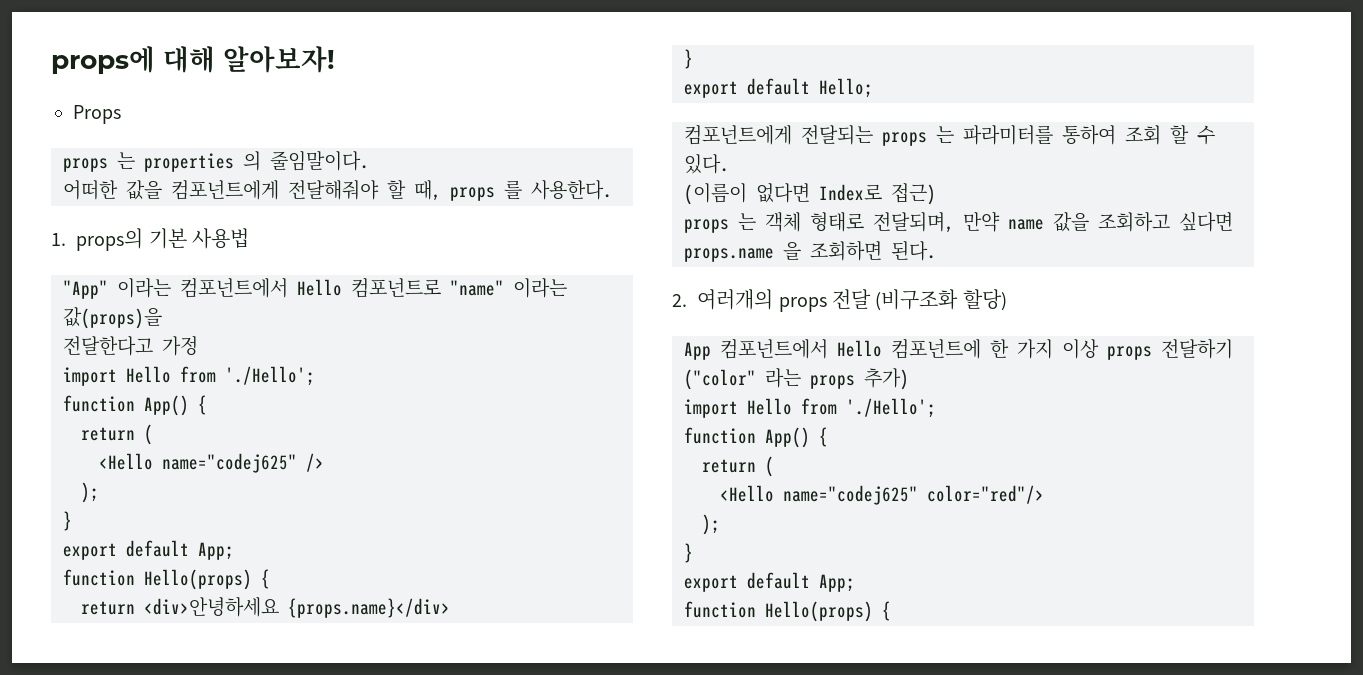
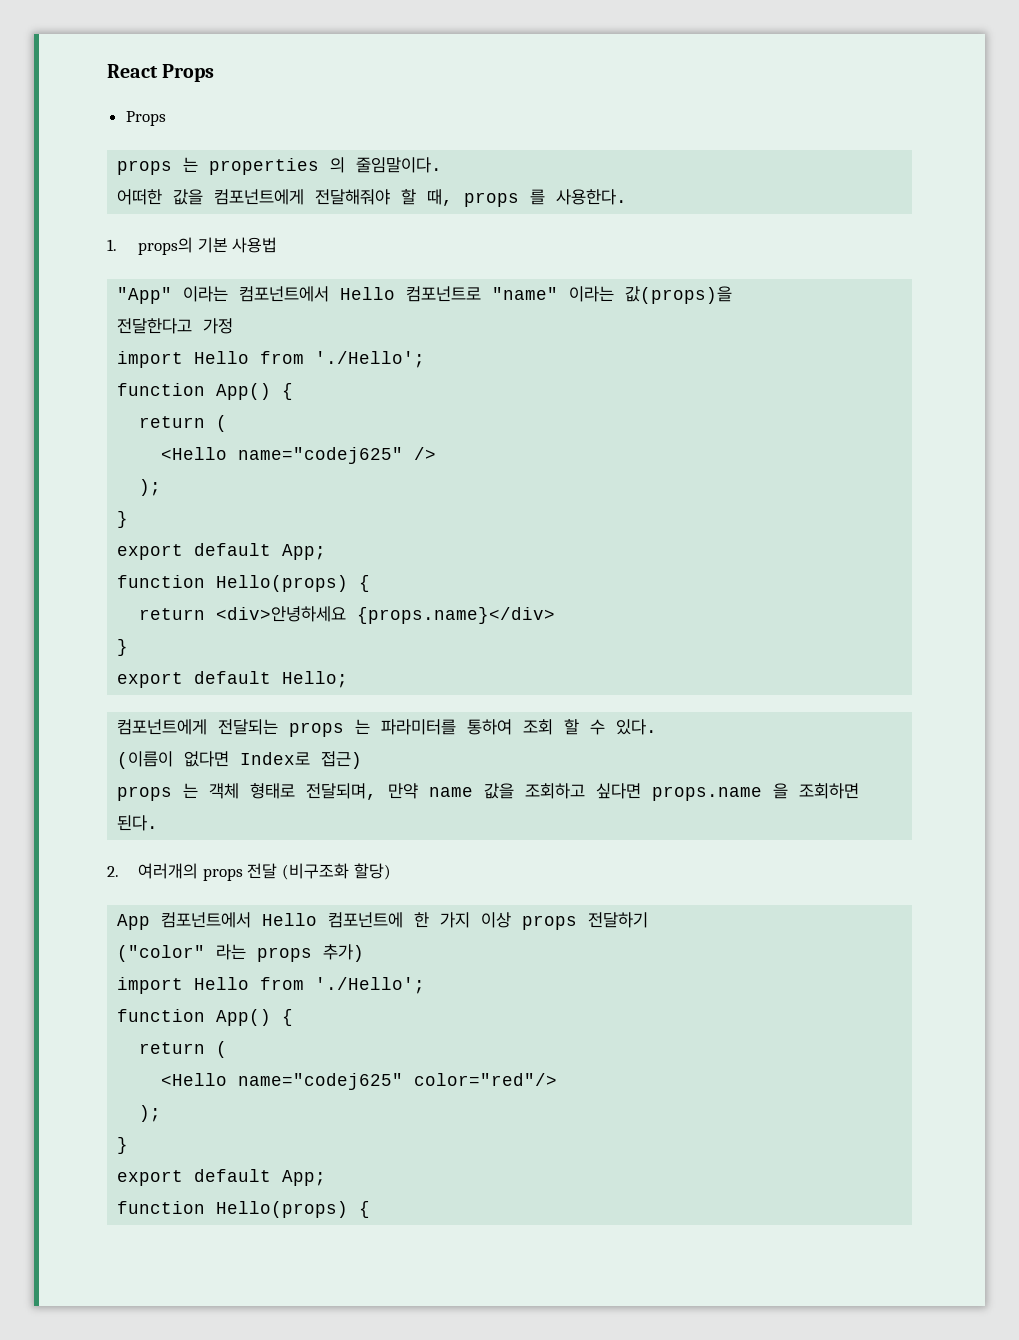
[51,46,335,74] props에 대해 알아보자! -> [107,64,215,82] React Props

